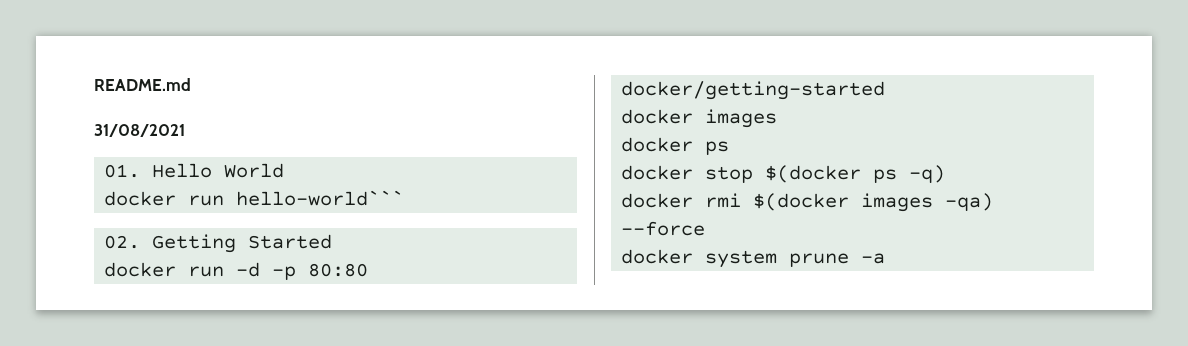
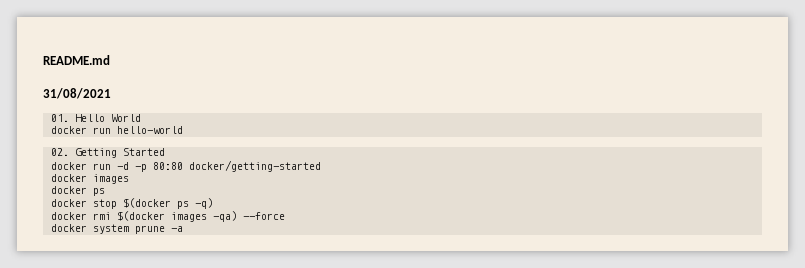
[236,190,405,206] hello-world``` -> [116,126,183,134] hello-world

